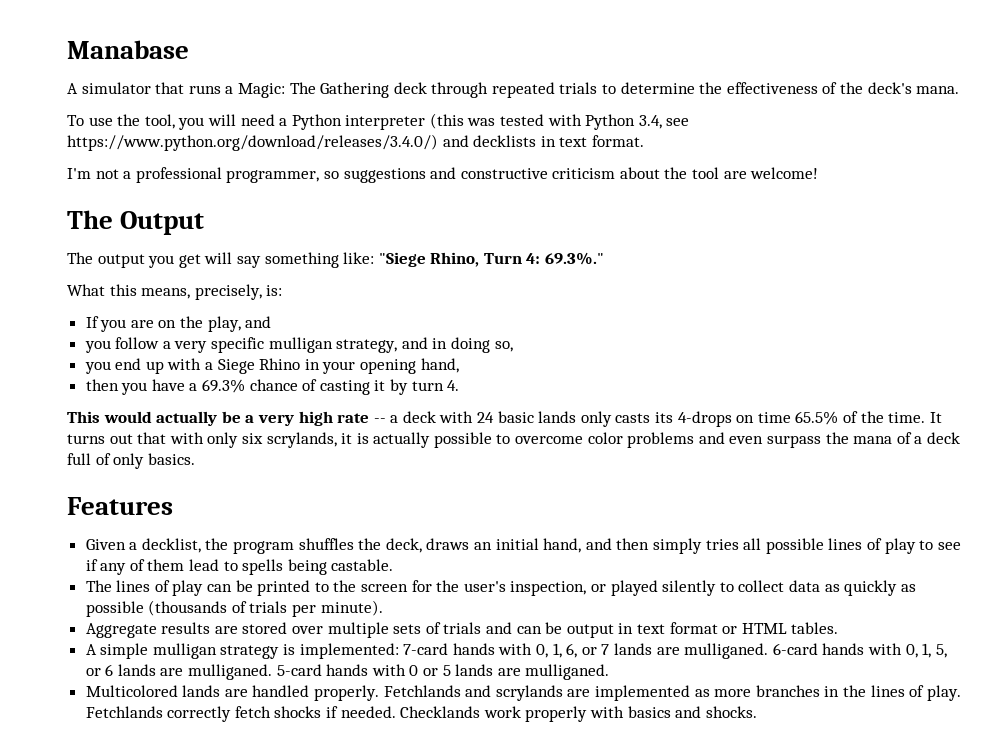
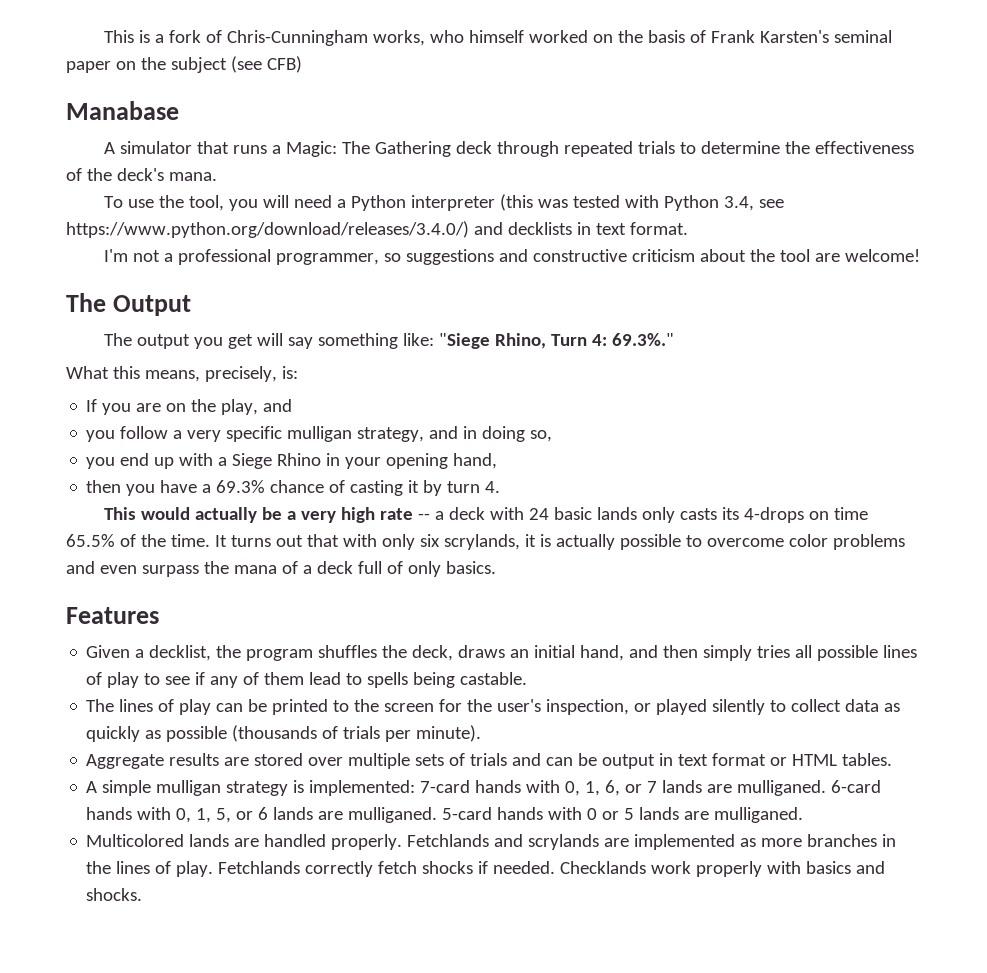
(67, 49) none -> [104,30,893,46] [66,56,302,73] This is a fork of Chris-Cunningham works, who himself worked on the basis of Frank Karsten's seminal paper on the subject (see CFB) //

